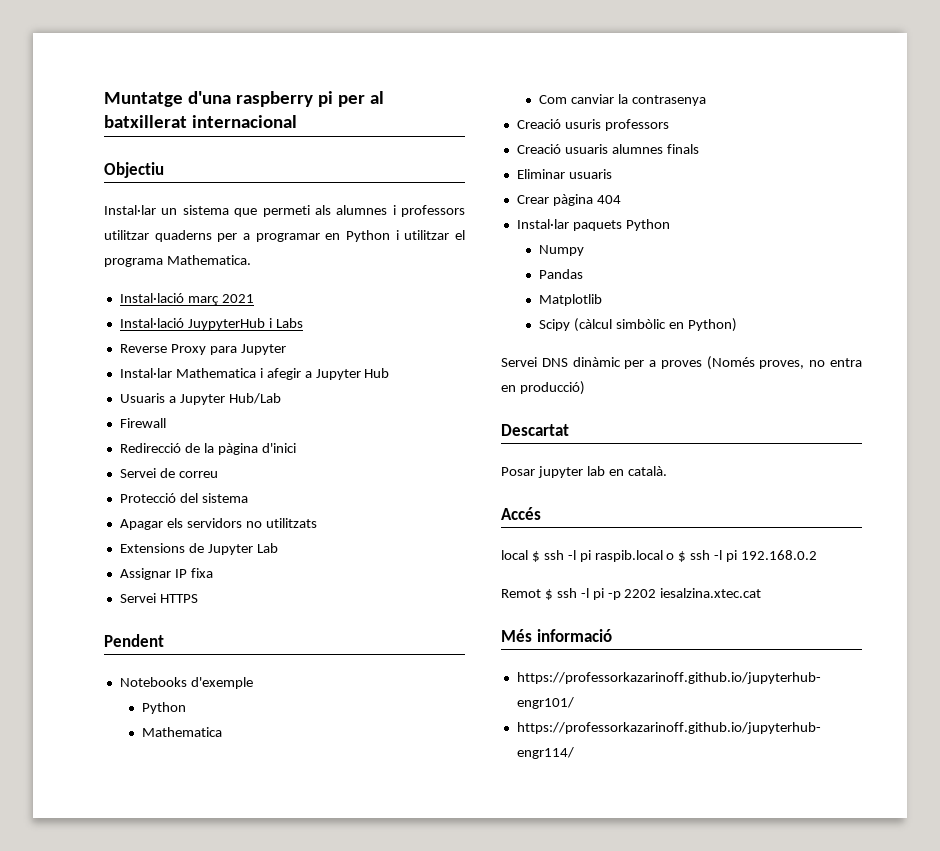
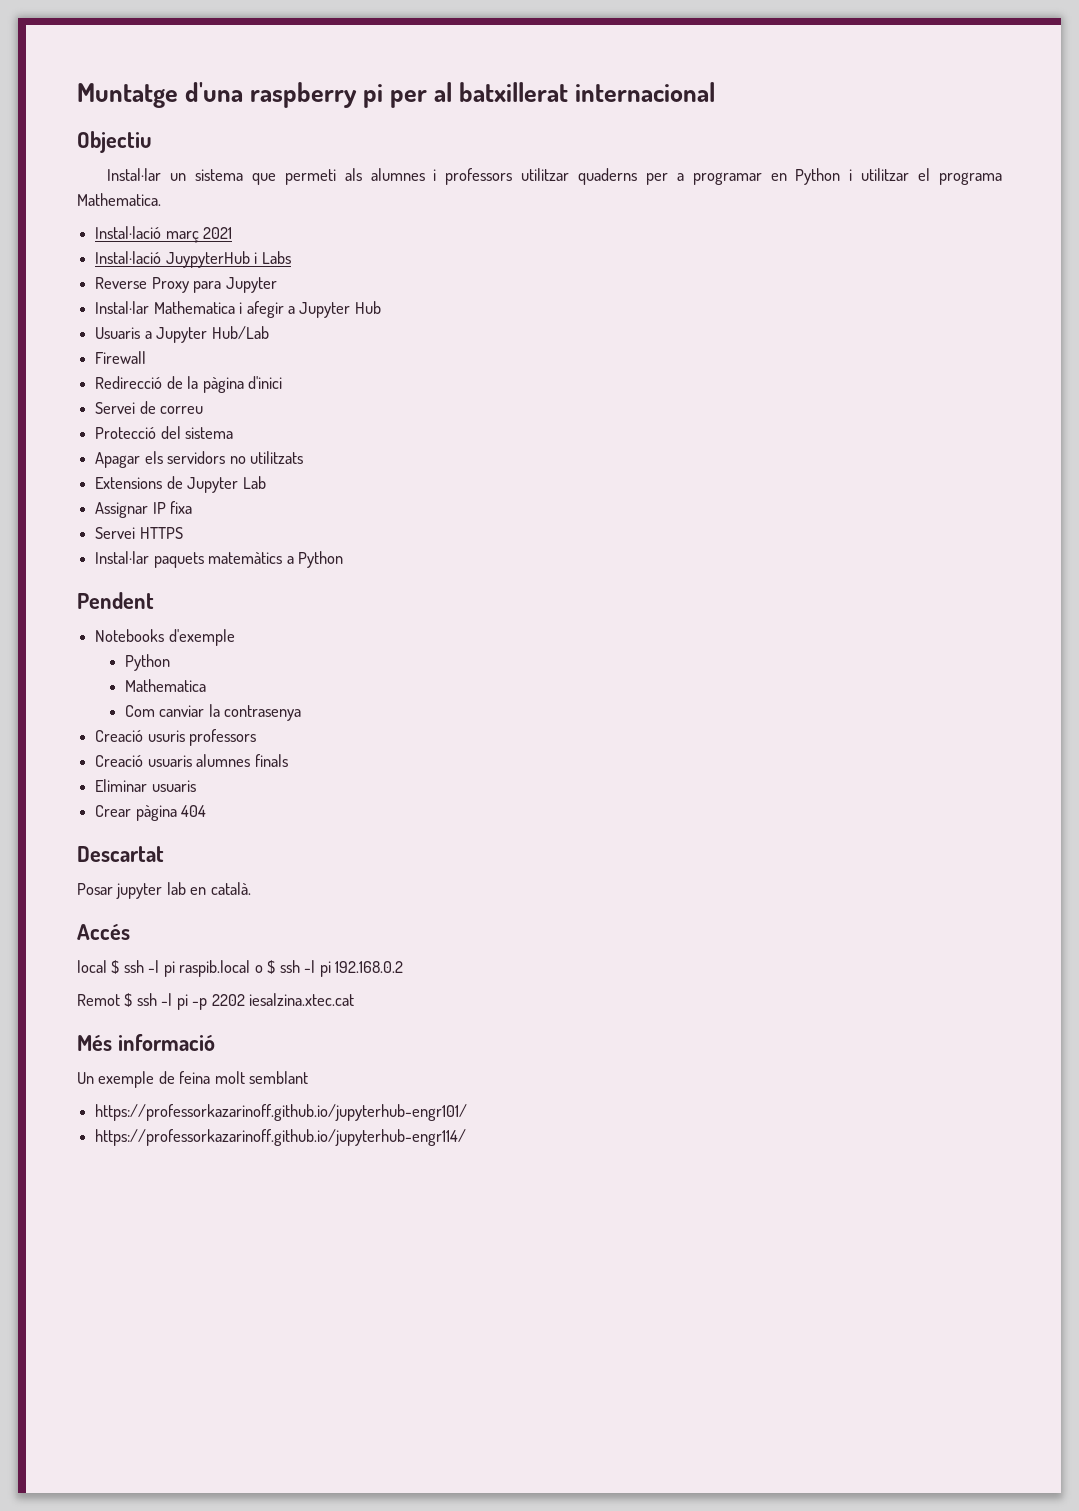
(198, 598) none -> [95,551,343,568] // Instal·lar paquets matemàtics a Python
[516,219,670,231] [539,245,585,256] [539,269,584,279] [539,294,603,306] [539,318,738,332] [501,356,862,370] [501,381,585,395] // Instal·lar paquets Python // Numpy // Pandas // Matplotlib // Scipy (càlcul simbòlic en Python) // Servei DNS dinàmic per a proves (Només proves, no entra en producció) -> (207, 811) none
(612, 635) none -> [77,1071,309,1088] // Un exemple de feina molt semblant

